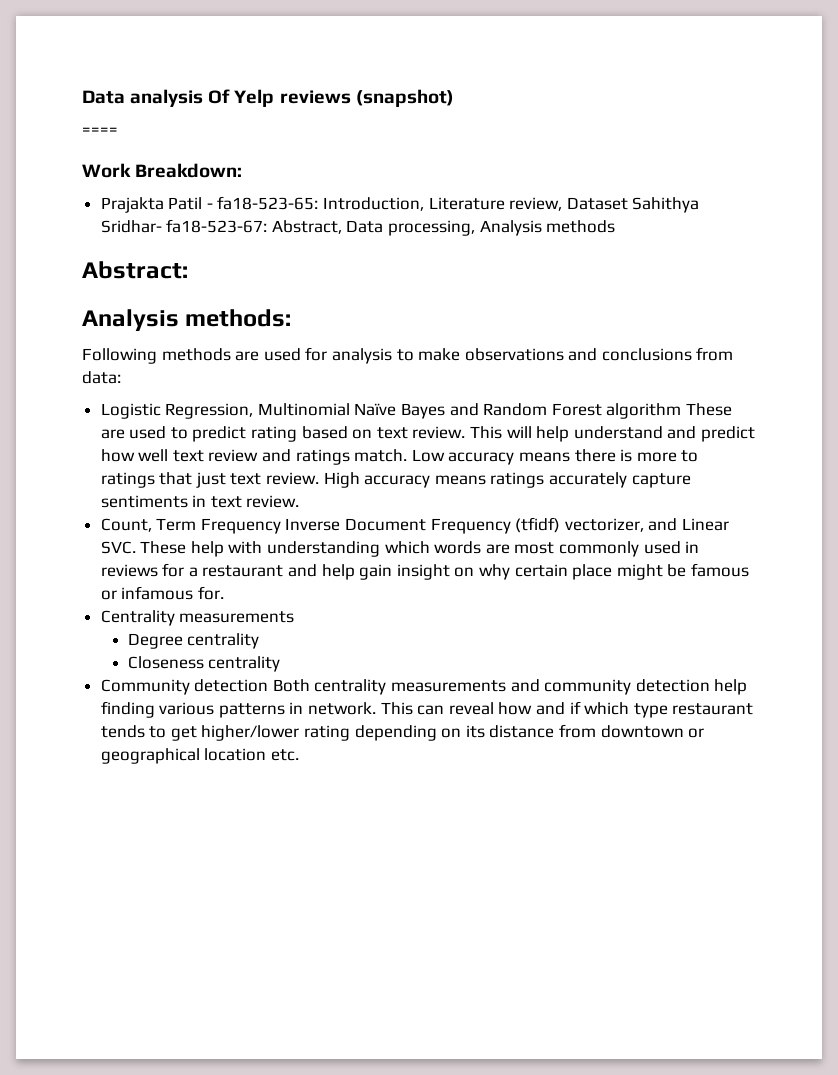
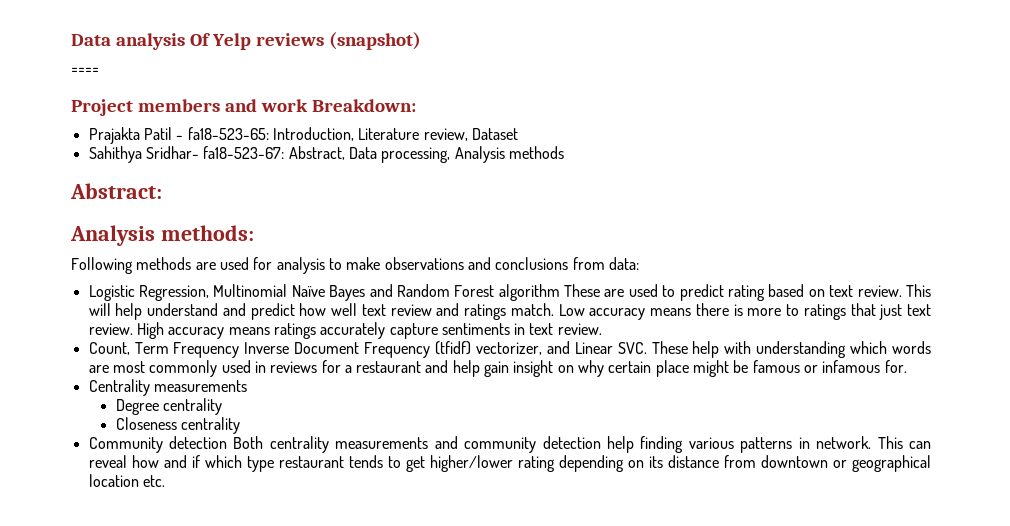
[82,163,131,178] Work -> [71,99,308,116] Project members and work
(628, 203) none -> (518, 134) //

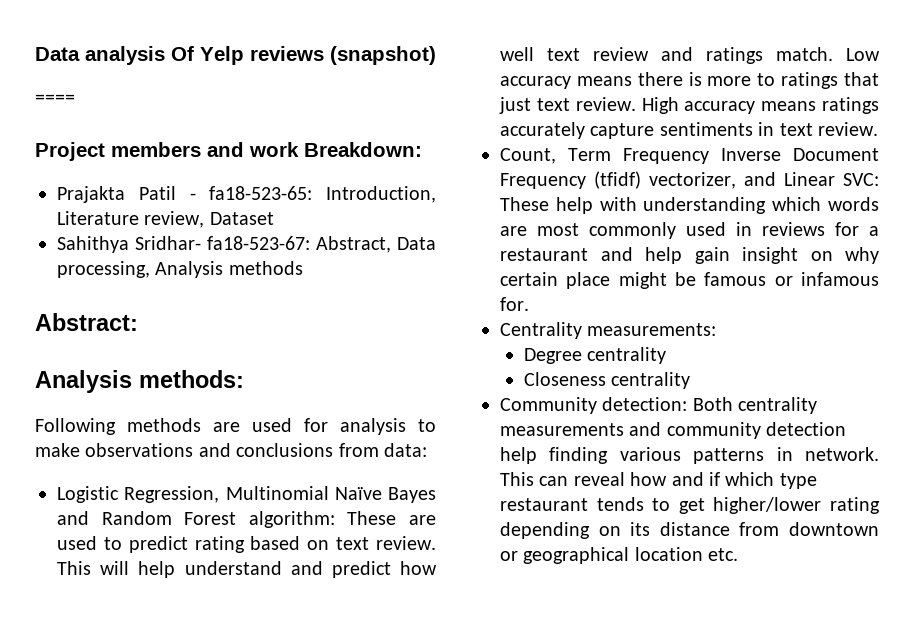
[498,284,560,301] algorithm -> [248,511,335,528] algorithm:
[617,342,647,354] SVC. -> [843,173,879,186] SVC:
[153,380,247,392] measurements -> [587,323,717,336] measurements:
[169,436,228,449] detection -> [602,397,688,411] detection:

